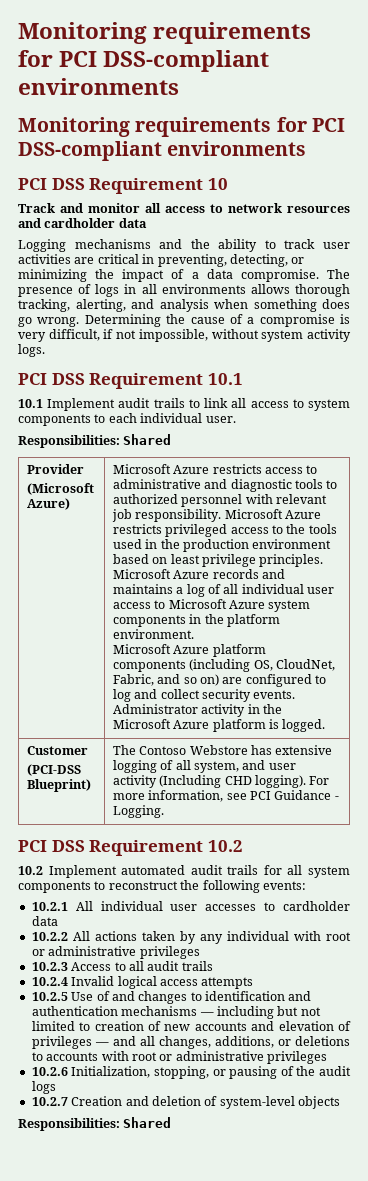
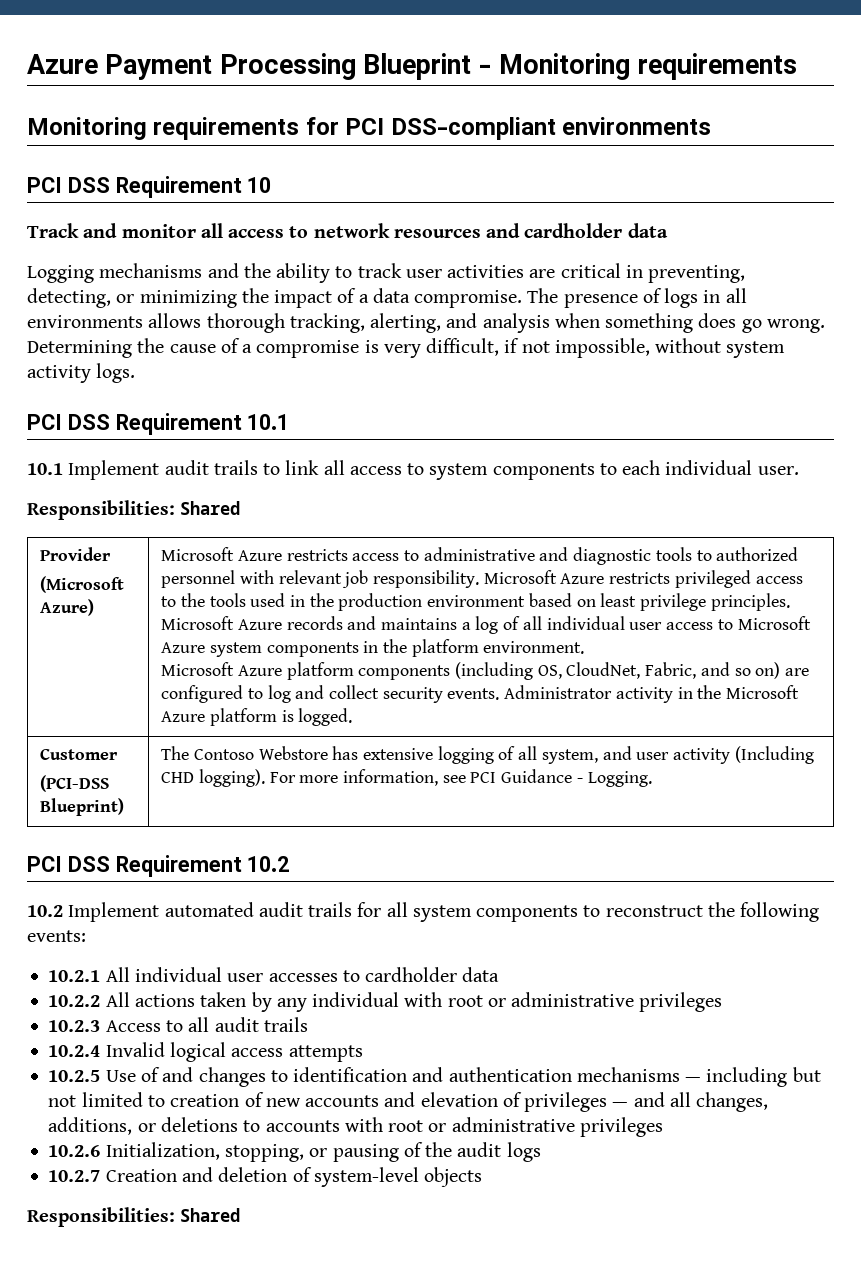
[18,22,312,44] [18,50,270,72] [18,78,179,95] Monitoring requirements for PCI DSS-compliant environments -> [27,53,797,80] Azure Payment Processing Blueprint - Monitoring requirements

